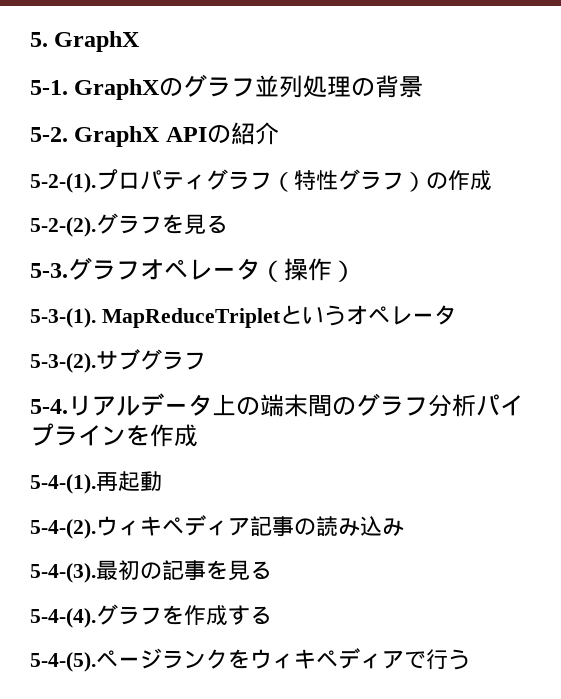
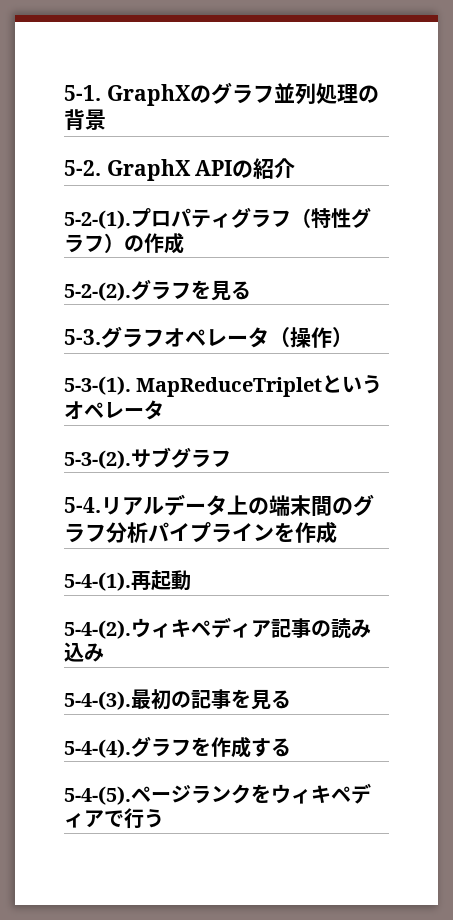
[30,31,141,52] 5. GraphX // -> (64, 93) none

